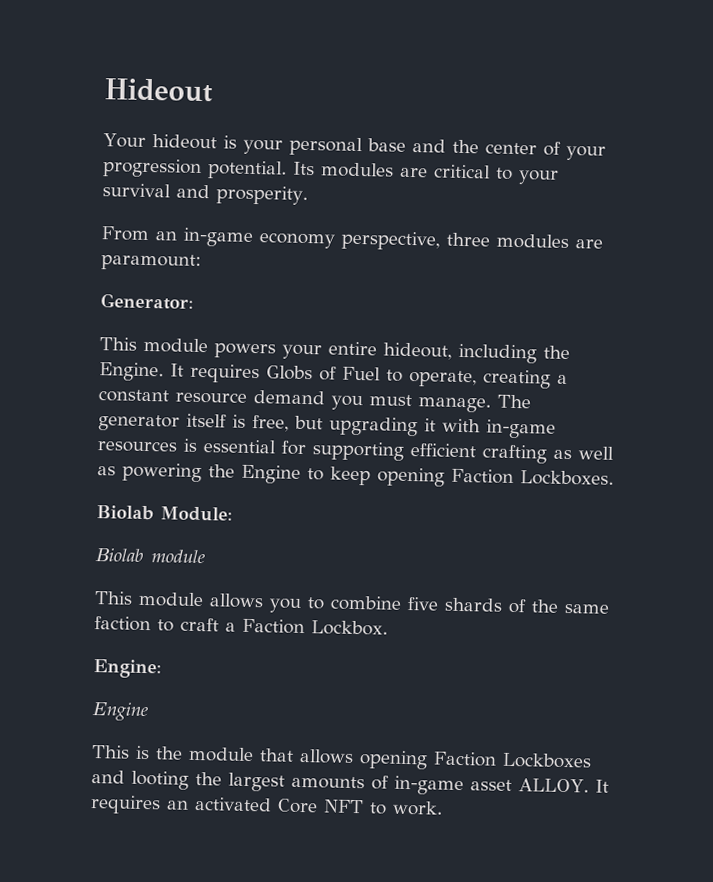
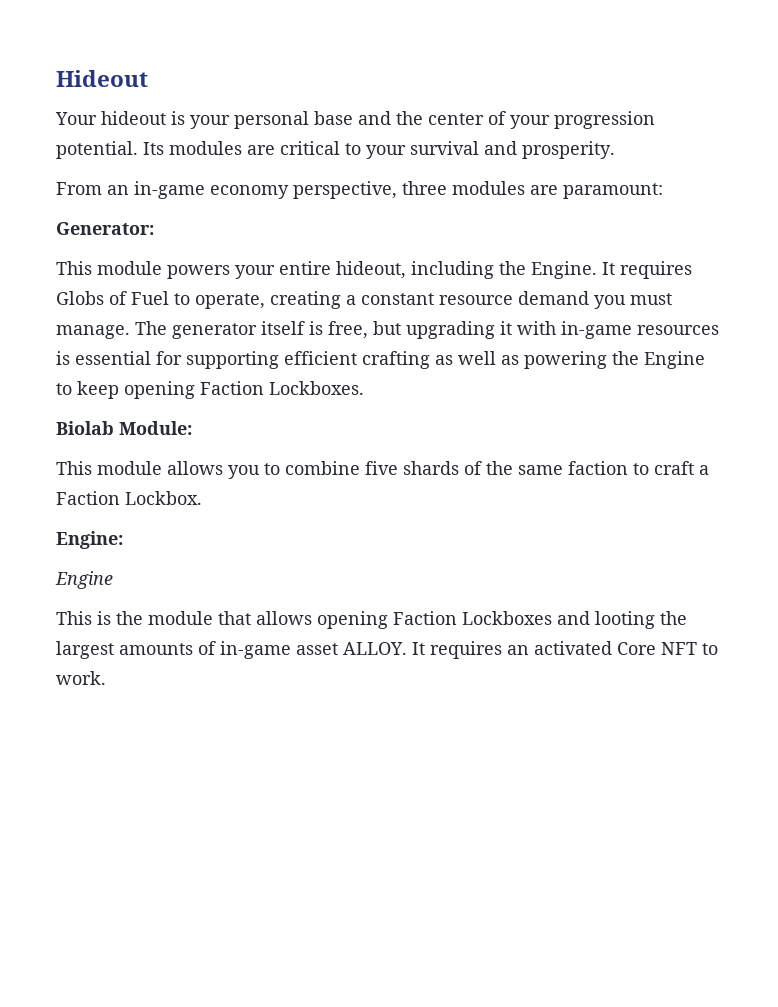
[95,548,205,564] // Biolab module -> (192, 428) none

